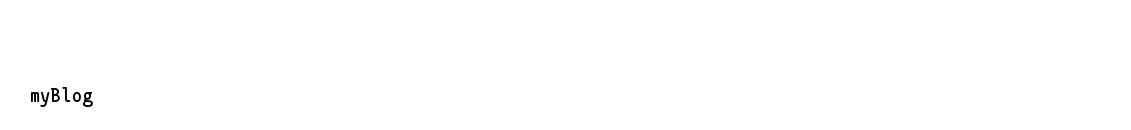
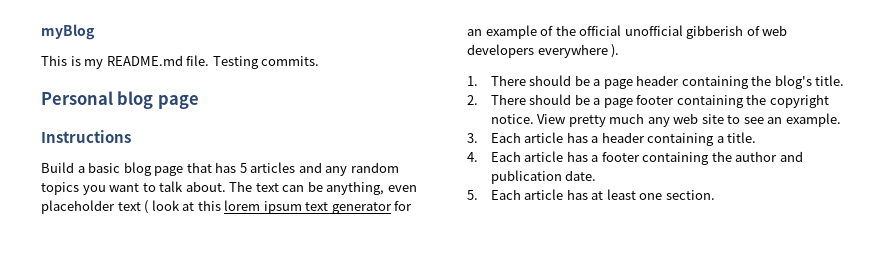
(93, 97) none -> [41,55,320,69] [41,91,199,109] [41,130,131,143] [41,162,399,176] [41,181,417,195] [41,200,413,214] [467,25,788,39] [467,44,620,58] [467,75,845,89] [467,94,829,108] [490,113,841,127] [467,132,757,146] [467,151,803,165] [490,170,597,184] [467,189,715,200] // This is my README.md file. Testing commits. // Personal blog page // Instructions // Build a basic blog page that has 5 articles and any random topics you want to talk about. The text can be anything, even placeholder text ( look at this lorem ipsum text generator for an example of the official unofficial gibberish of web developers everywhere ). // 1. There should be a page header containing the blog's title. // 2. There should be a page footer containing the copyright notice. View pretty much any web site to see an example. // 3. Each article has a header containing a title. // 4. Each article has a footer containing the author and publication date. // 5. Each article has at least one section.

